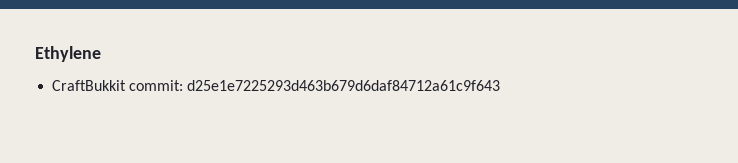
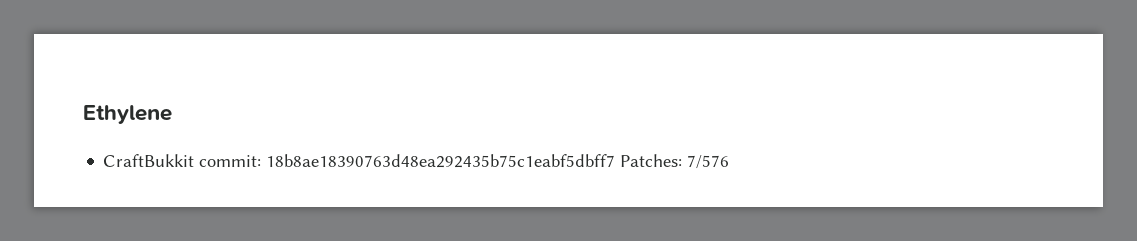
[187,80,501,91] d25e1e7225293d463b679d6daf84712a61c9f643 -> [266,154,730,169] 18b8ae18390763d48ea292435b75c1eabf5dbff7 Patches: 7/576

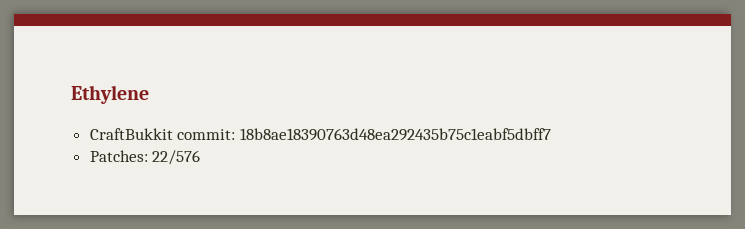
[620,154,730,169] Patches: 7/576 -> [89,150,201,165] // Patches: 22/576

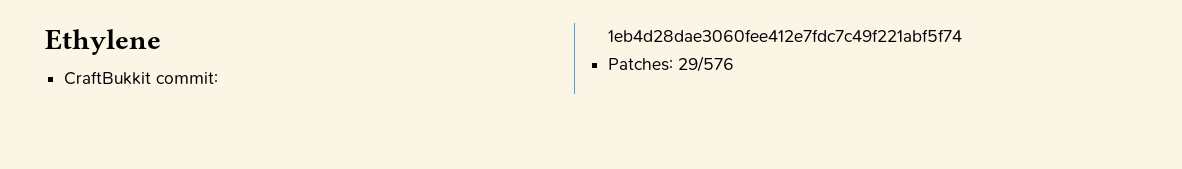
[239,128,551,141] 18b8ae18390763d48ea292435b75c1eabf5dbff7 -> [608,29,963,42] 1eb4d28dae3060fee412e7fdc7c49f221abf5f74
[152,150,201,165] 22/576 -> [678,56,735,72] 29/576

